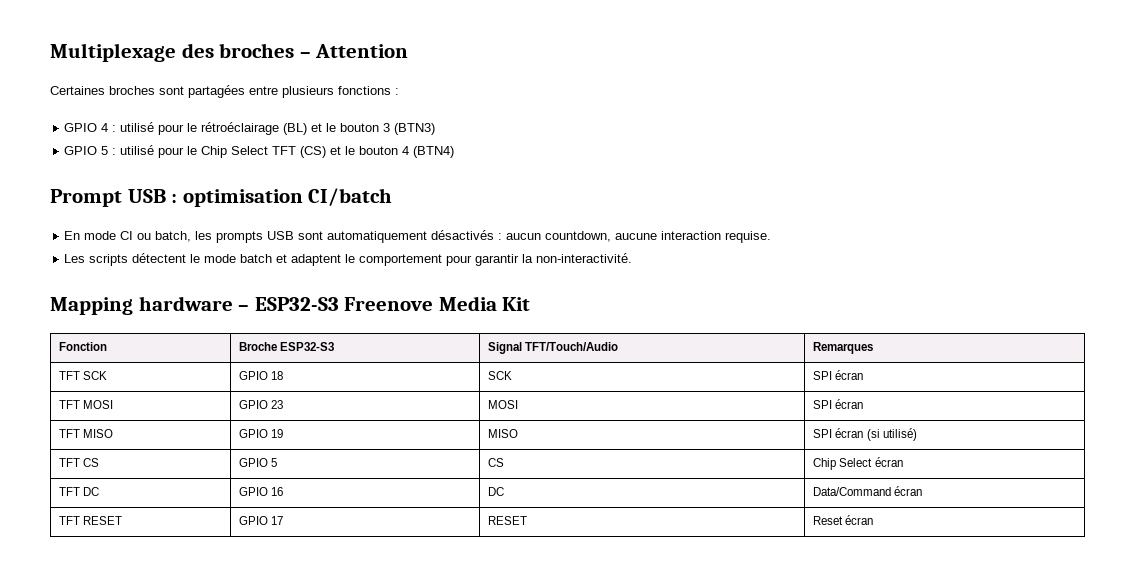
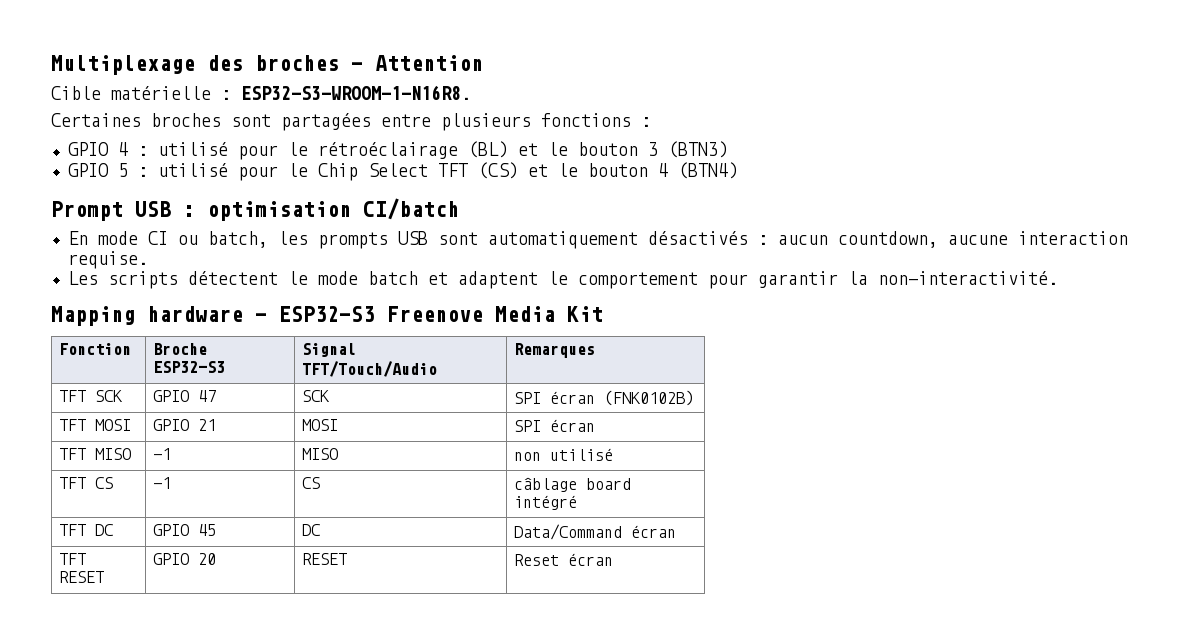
(409, 51) none -> [51,85,471,100] // Cible matérielle : ESP32-S3-WROOM-1-N16R8.
[271,371,284,380] 18 -> [198,390,217,402] 47
(864, 375) none -> [604,390,695,406] (FNK0102B)
[271,400,284,409] 23 -> [198,419,217,431] 21
[239,429,284,438] [488,429,519,438] [813,428,917,441] GPIO 19 | MISO | SPI écran (si utilisé) -> [153,448,172,460] [302,448,339,460] [514,448,614,461] -1 | MISO | non utilisé
[239,458,278,467] [488,458,505,467] [813,457,903,470] GPIO 5 | CS | Chip Select écran -> [153,477,172,489] [302,477,321,489] [514,477,632,492] [514,495,578,510] -1 | CS | câblage board intégré
[271,487,284,496] 16 -> [198,524,217,536] 45
[271,516,284,525] 17 -> [198,553,217,565] 20

